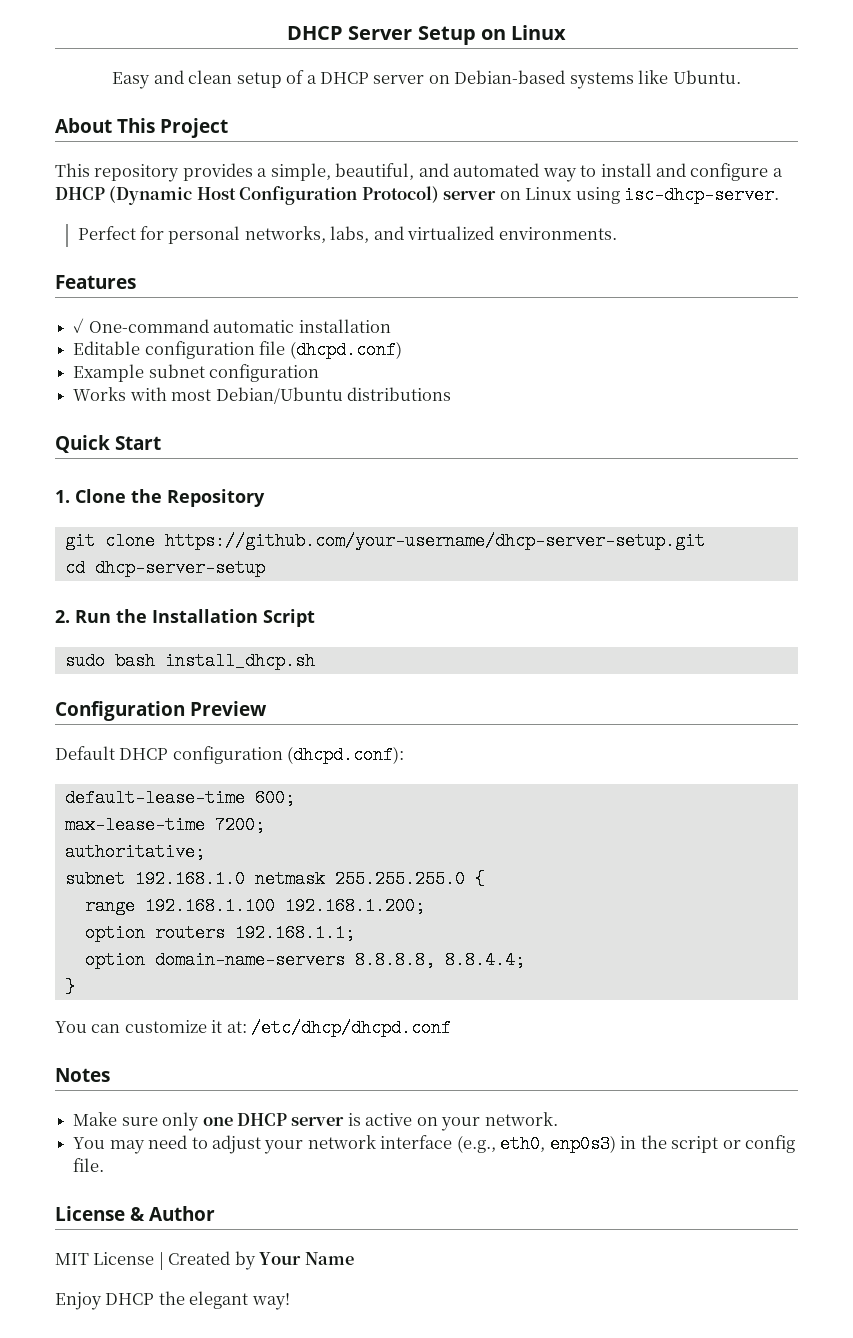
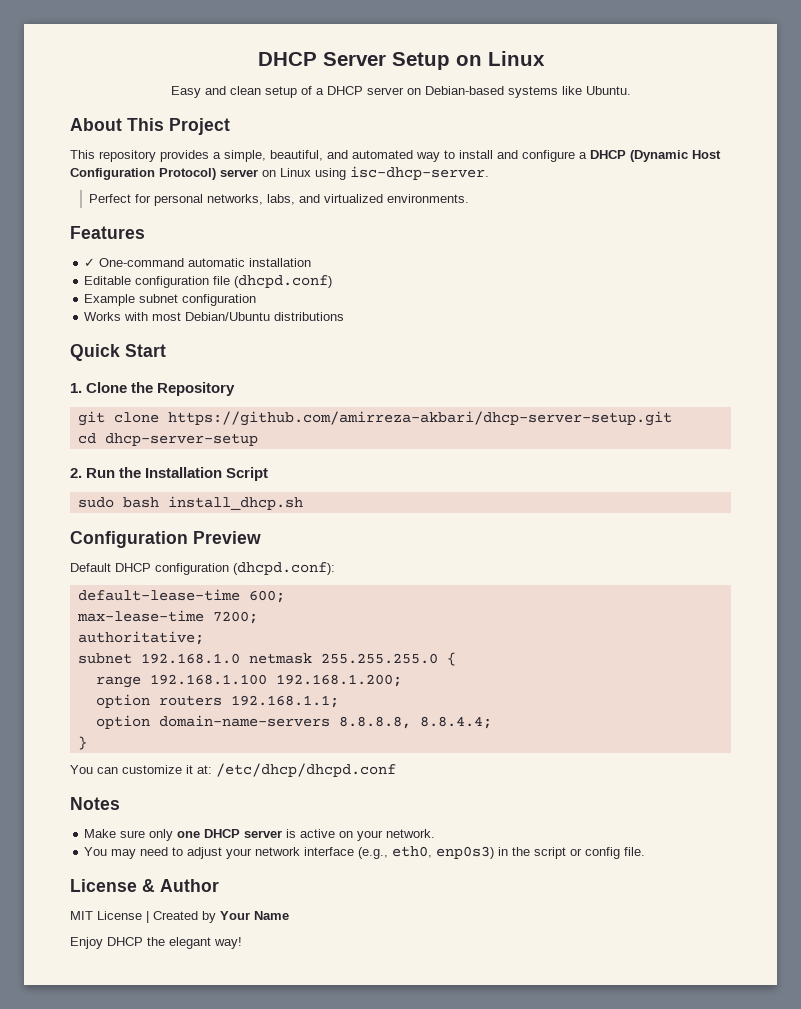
[164,532,705,550] https://github.com/your-username/dhcp-server-setup.git -> [167,411,672,426] https://github.com/amirreza-akbari/dhcp-server-setup.git

